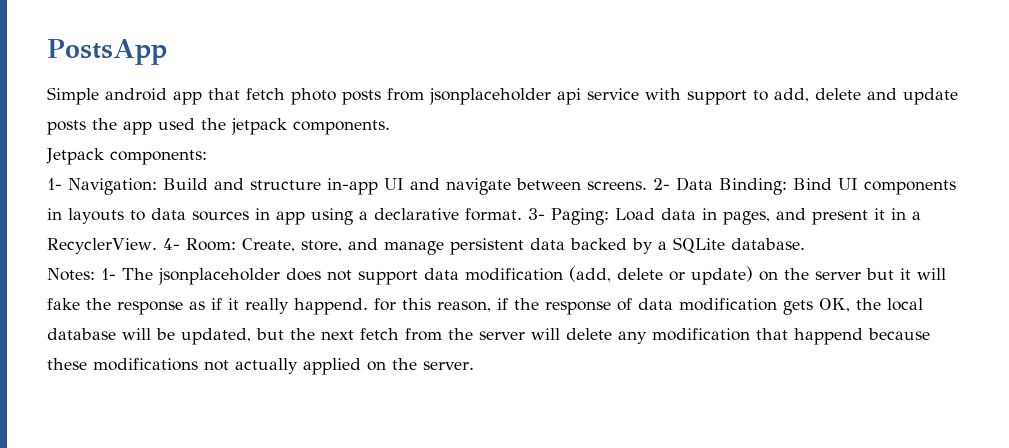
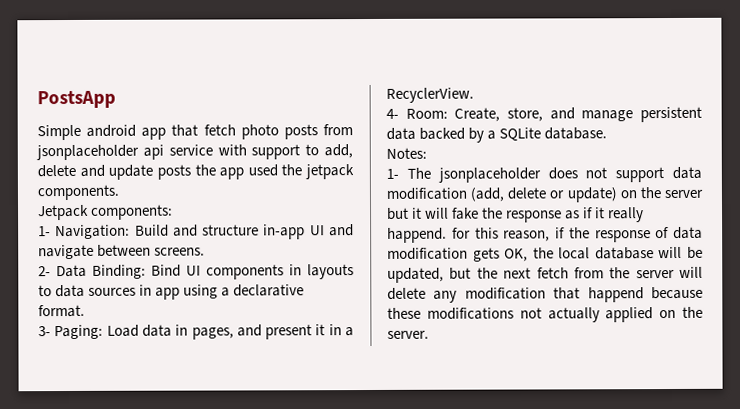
(647, 185) none -> (206, 251) //
(522, 214) none -> (85, 311) //
(157, 246) none -> (474, 95) //
(95, 274) none -> (427, 153) //

